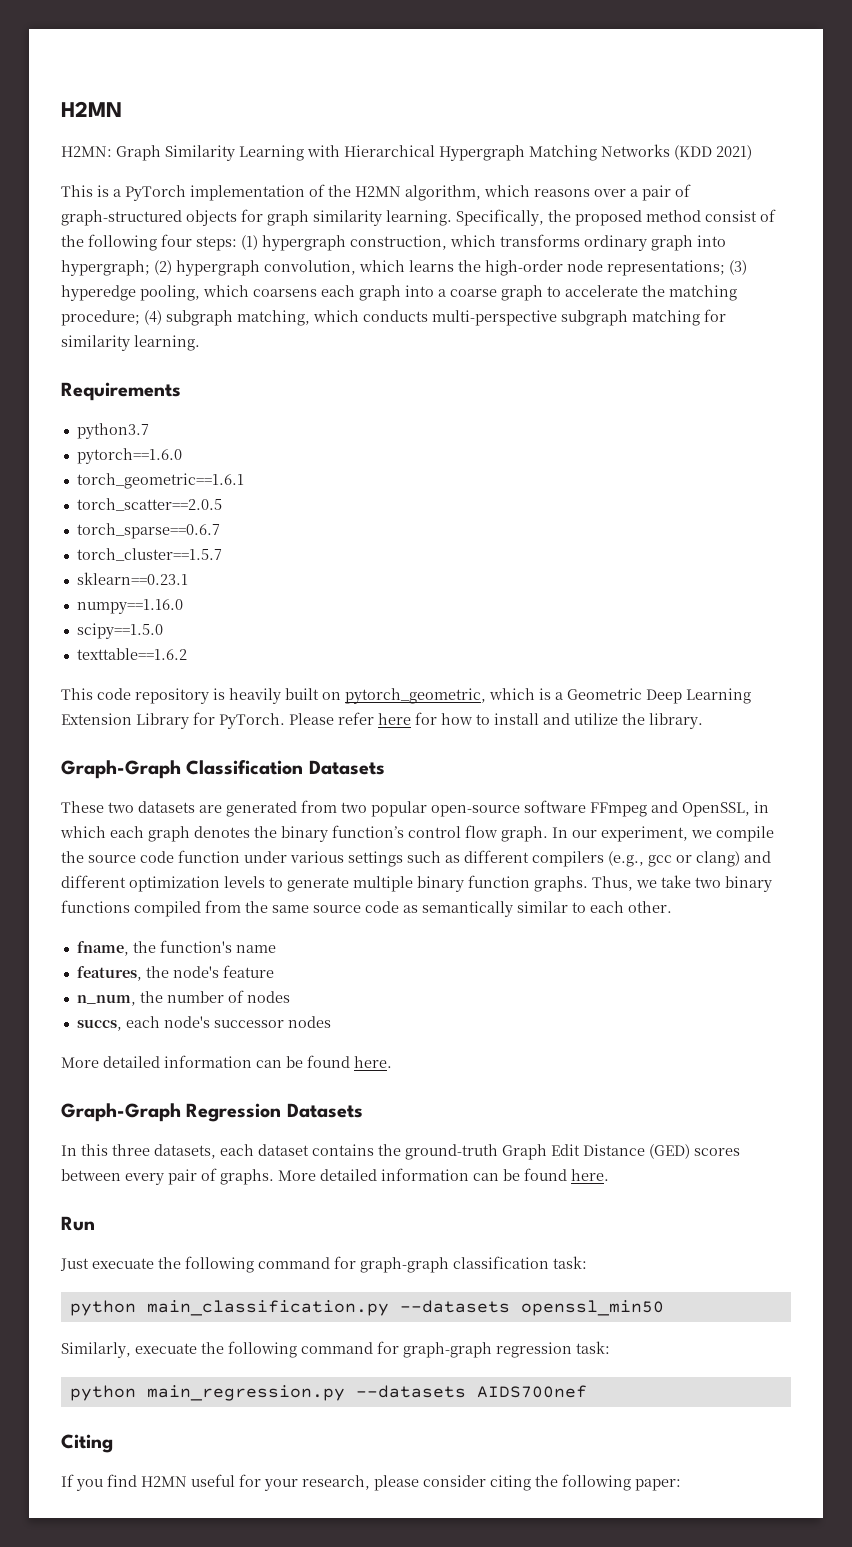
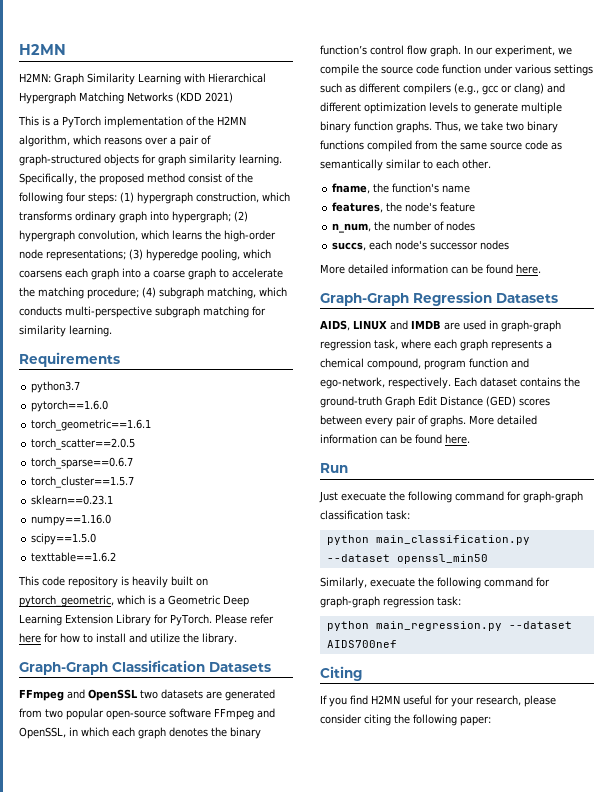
[61,801,104,813] These -> [19,689,138,701] FFmpeg and OpenSSL
[61,1144,254,1159] In this three datasets, each -> [320,320,561,332] [320,339,552,351] [320,358,529,370] [320,377,477,389] AIDS, LINUX and IMDB are used in graph-graph regression task, where each graph represents a chemical compound, program function and ego-network, respectively. Each
[399,1300,510,1313] --datasets -> [326,554,390,562] --dataset
[355,1385,466,1398] --datasets -> [508,621,572,629] --dataset

